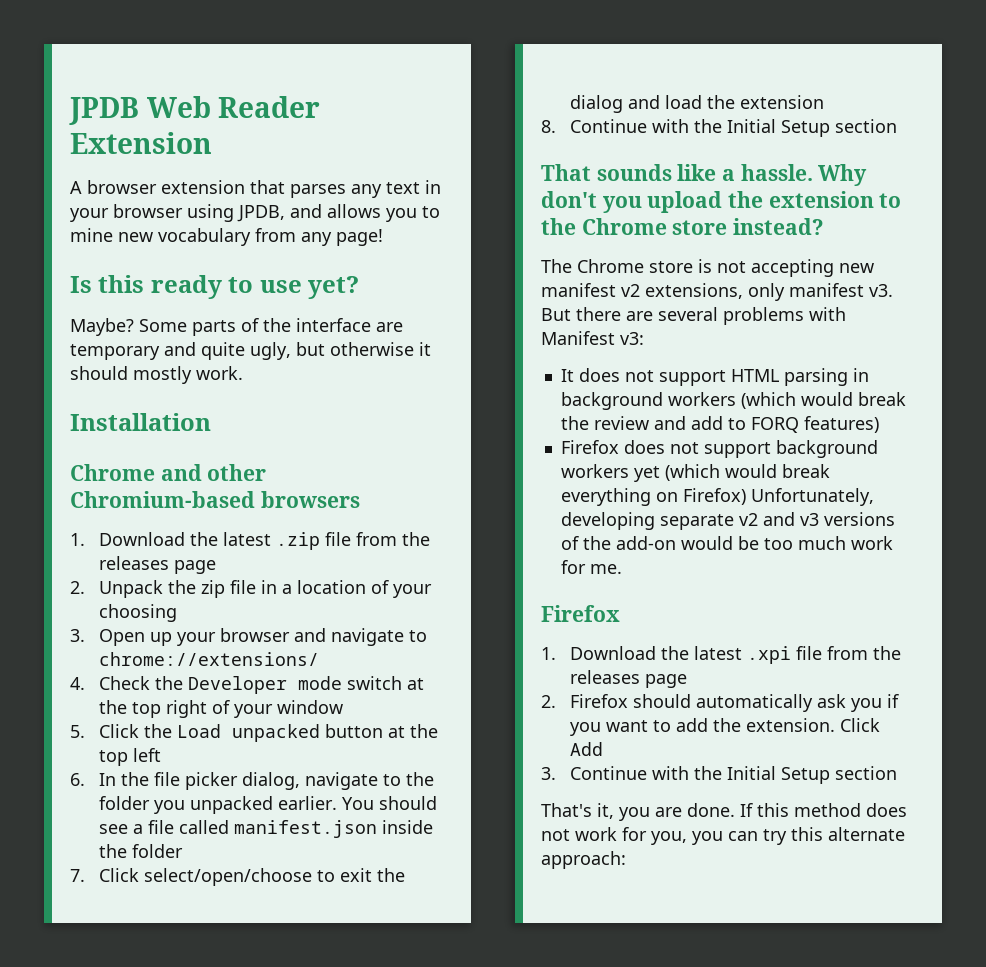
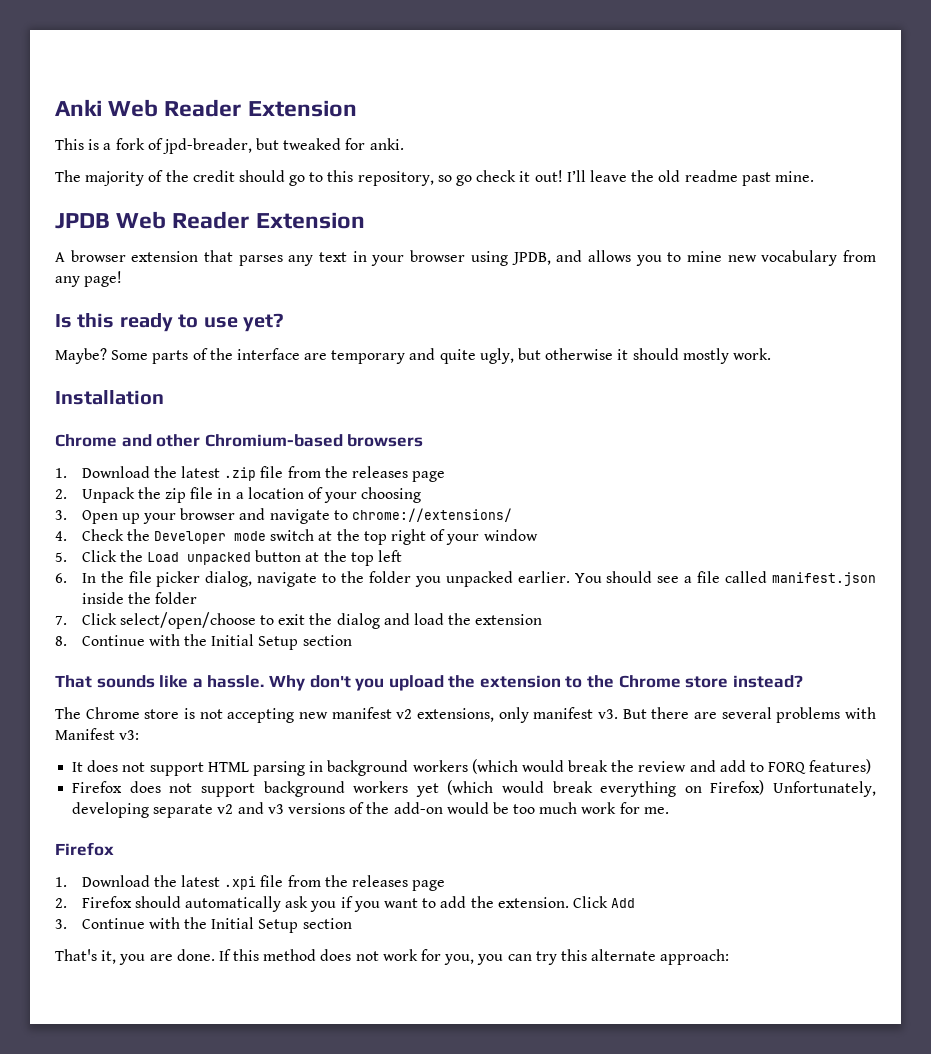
(69, 111) none -> [55,99,357,117] [55,138,404,154] [55,170,814,186] Anki Web Reader Extension // This is a fork of jpd-breader, but tweaked for anki. // The majority of the credit should go to this repository, so go check it out! I’ll leave the old readme past mine. //

